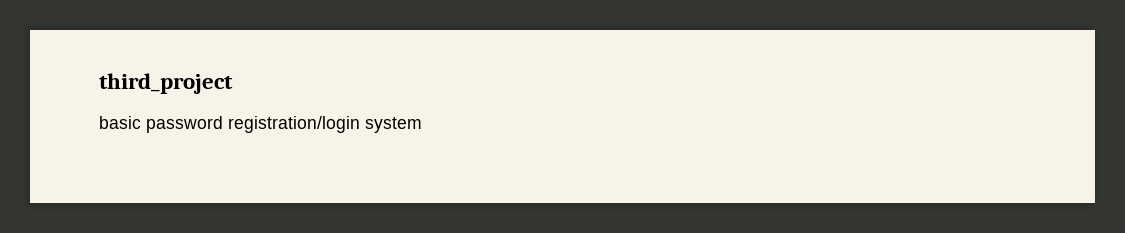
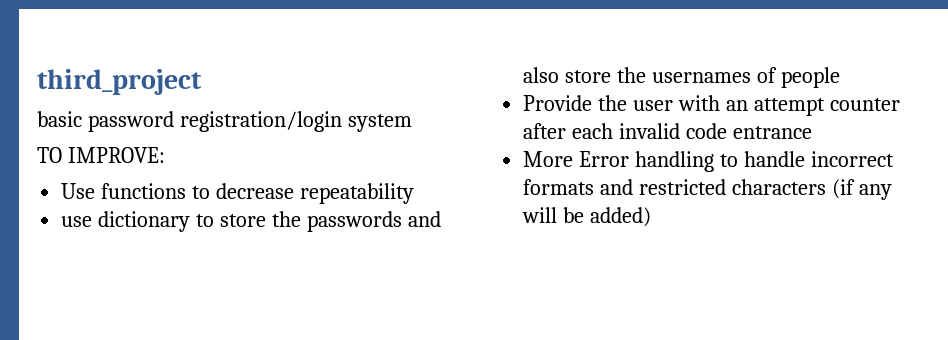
(422, 125) none -> [37,147,165,163] [61,183,414,204] [61,211,441,232] [523,67,840,88] [523,95,900,116] [523,123,812,139] [523,151,894,172] [523,179,892,200] [522,207,652,227] // TO IMPROVE: // Use functions to decrease repeatability // use dictionary to store the passwords and also store the usernames of people // Provide the user with an attempt counter after each invalid code entrance // More Error handling to handle incorrect formats and restricted characters (if any will be added)

